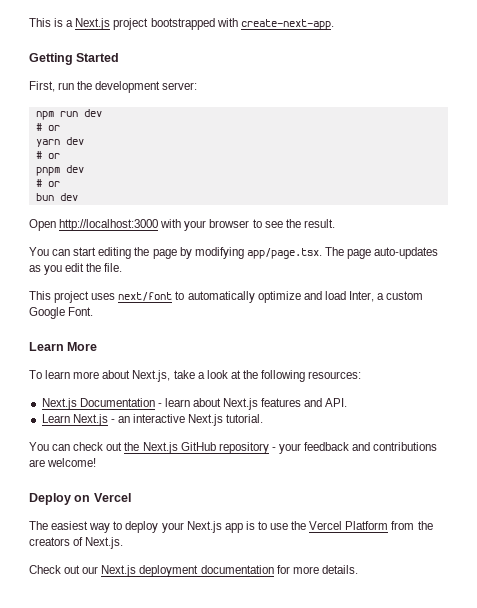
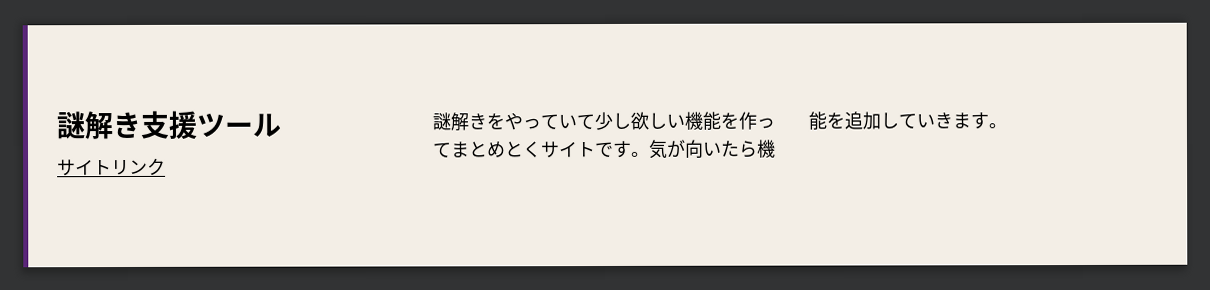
[29,18,334,30] [29,53,120,65] [29,81,198,93] [35,109,102,120] [35,123,60,131] [35,137,84,147] [35,151,60,159] [35,165,84,176] [35,179,60,187] [35,193,78,201] [29,219,335,231] [29,247,439,259] [29,263,123,275] [29,291,424,303] [29,307,94,319] [29,342,98,351] [29,370,362,382] [41,398,348,410] [41,414,264,426] [29,442,438,454] [29,458,97,467] [29,493,131,505] [29,521,433,533] [29,537,124,549] [29,565,358,577] This is a Next.js project bootstrapped with create-next-app. // Getting Started // First, run the development server: // npm run dev // # or // yarn dev // # or // pnpm dev // # or // bun dev // Open http://localhost:3000 with your browser to see the result. // You can start editing the page by modifying app/page.tsx. The page auto-updates as you edit the file. // This project uses next/font to automatically optimize and load Inter, a custom Google Font. // Learn More // To learn more about Next.js, take a look at the following resources: // Next.js Documentation - learn about Next.js features and API. // Learn Next.js - an interactive Next.js tutorial. // You can check out the Next.js GitHub repository - your feedback and contributions are welcome! // Deploy on Vercel // The easiest way to deploy your Next.js app is to use the Vercel Platform from the creators of Next.js. // Check out our Next.js deployment documentation for more details. -> [56,110,281,140] [57,157,166,177] [432,111,775,132] [432,139,776,159] [808,111,1007,131] 謎解き支援ツール // サイトリンク // 謎解きをやっていて少し欲しい機能を作ってまとめとくサイトです。気が向いたら機能を追加していきます。

